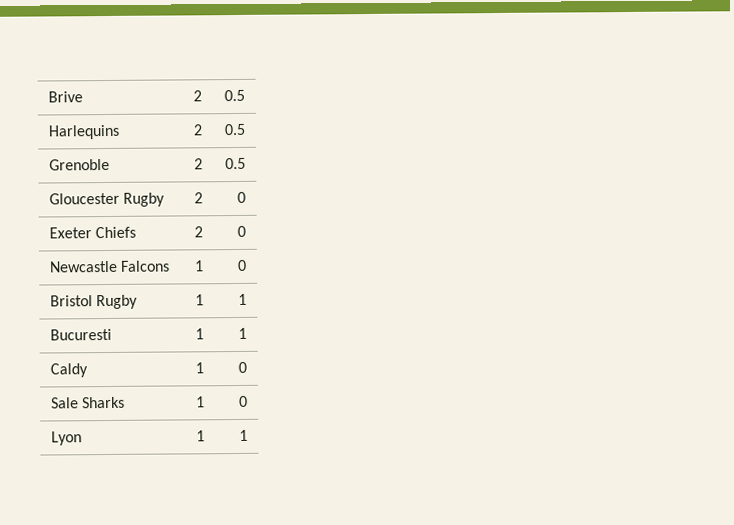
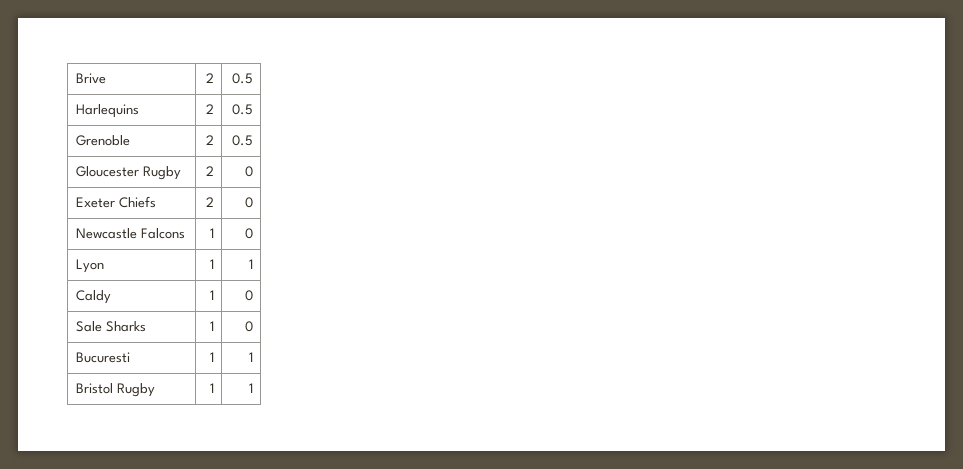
[50,294,139,310] [194,294,204,306] [237,293,247,305] [50,328,113,341] Bristol Rugby | 1 | 1 // Bucuresti -> [75,259,104,273] Lyon
[51,431,83,446] [195,430,205,442] [238,429,248,441] Lyon | 1 | 1 -> [75,352,130,363] [209,352,214,362] [248,352,253,362] [75,383,155,397] [209,383,214,393] [248,383,253,393] Bucuresti | 1 | 1 // Bristol Rugby | 1 | 1

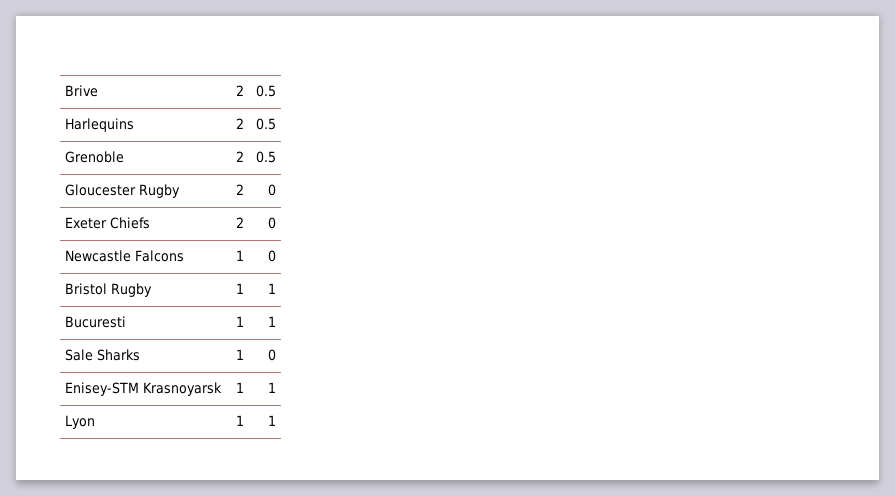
[75,259,104,273] [209,259,214,269] [248,259,253,269] [75,290,111,304] [209,290,214,300] [244,290,253,301] Lyon | 1 | 1 // Caldy | 1 | 0 -> [65,283,153,297] [235,283,244,294] [267,283,276,294] [65,316,127,328] [235,316,244,327] [267,316,276,327] Bristol Rugby | 1 | 1 // Bucuresti | 1 | 1
[75,352,130,363] [209,352,214,362] [248,352,253,362] [75,383,155,397] Bucuresti | 1 | 1 // Bristol Rugby -> [65,382,223,396] [235,382,244,393] [267,382,276,393] [65,415,96,429] Enisey-STM Krasnoyarsk | 1 | 1 // Lyon

